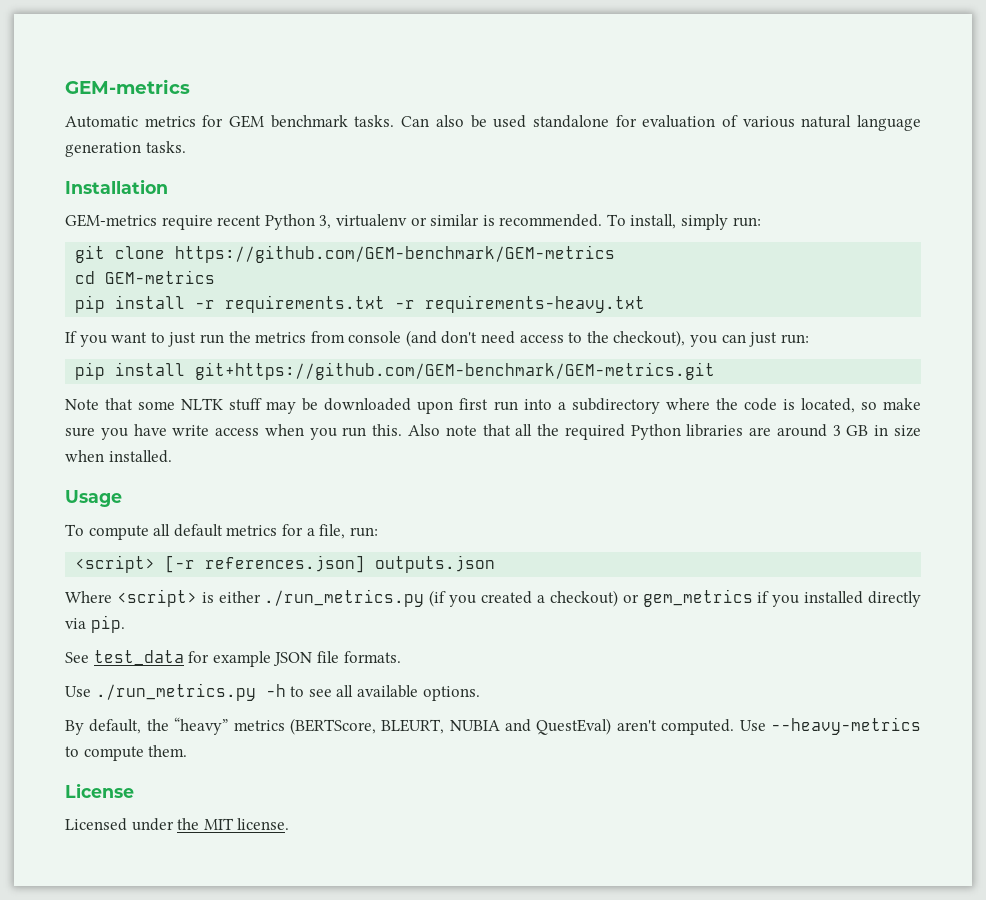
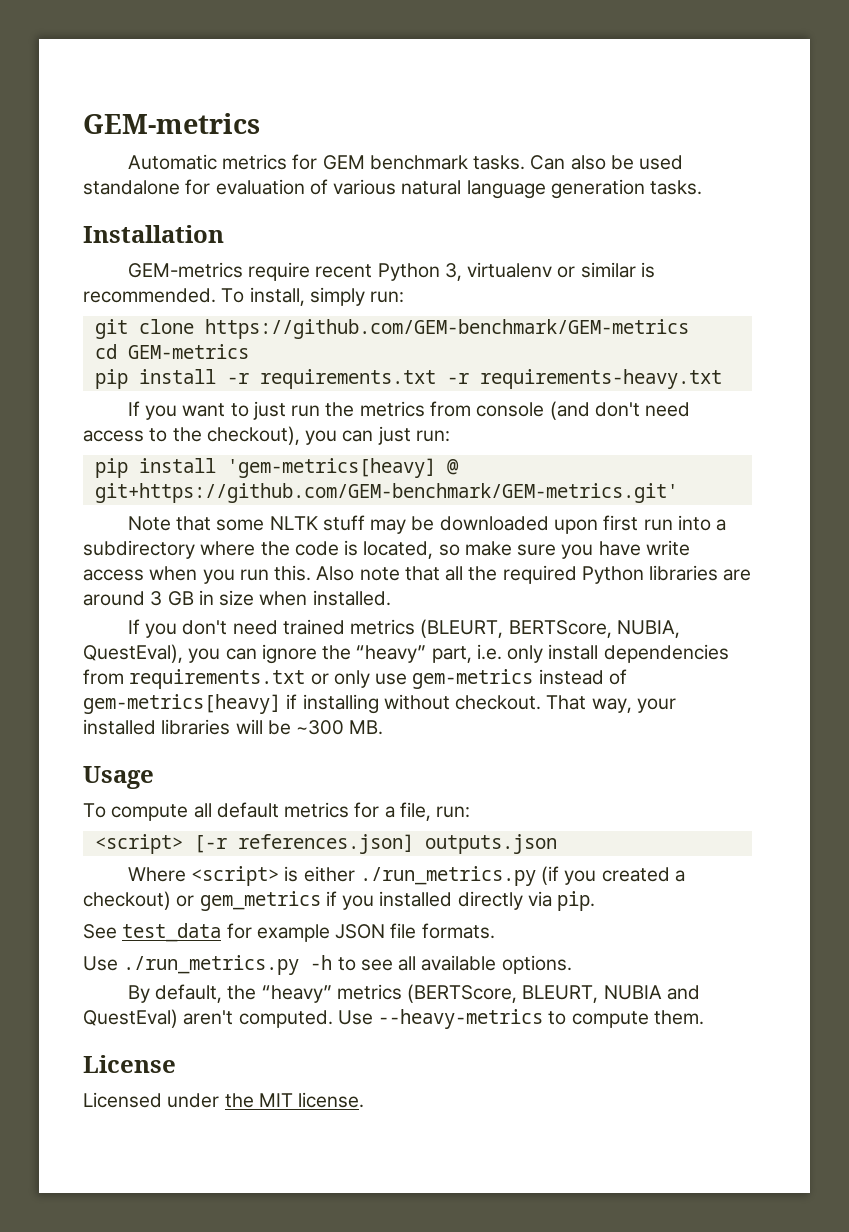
[195,362,716,380] git+https://github.com/GEM-benchmark/GEM-metrics.git -> [226,458,459,478] [94,483,678,503] 'gem-metrics[heavy] @ git+https://github.com/GEM-benchmark/GEM-metrics.git'
(172, 456) none -> [127,619,680,638] [83,644,729,664] [83,669,627,689] [83,694,676,714] [83,719,384,735] // If you don't need trained metrics (BLEURT, BERTScore, NUBIA, QuestEval), you can ignore the “heavy” part, i.e. only install dependencies from requirements.txt or only use gem-metrics instead of gem-metrics[heavy] if installing without checkout. That way, your installed libraries will be ~300 MB.

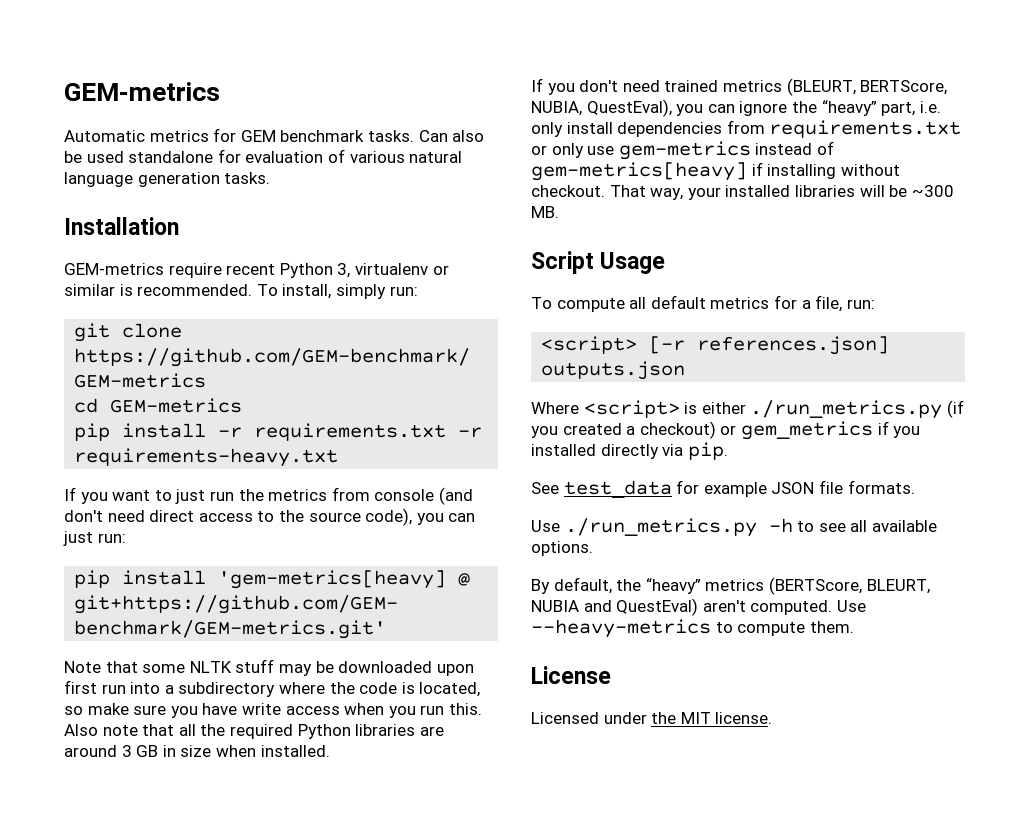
(691, 409) none -> [149,510,195,522] direct
[206,426,300,445] checkout), -> [308,508,413,526] source code),
(384, 727) none -> [531,251,594,274] Script

